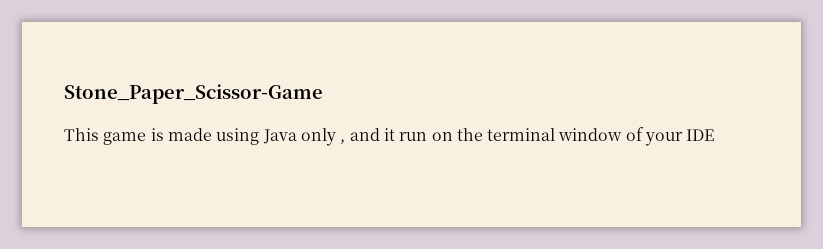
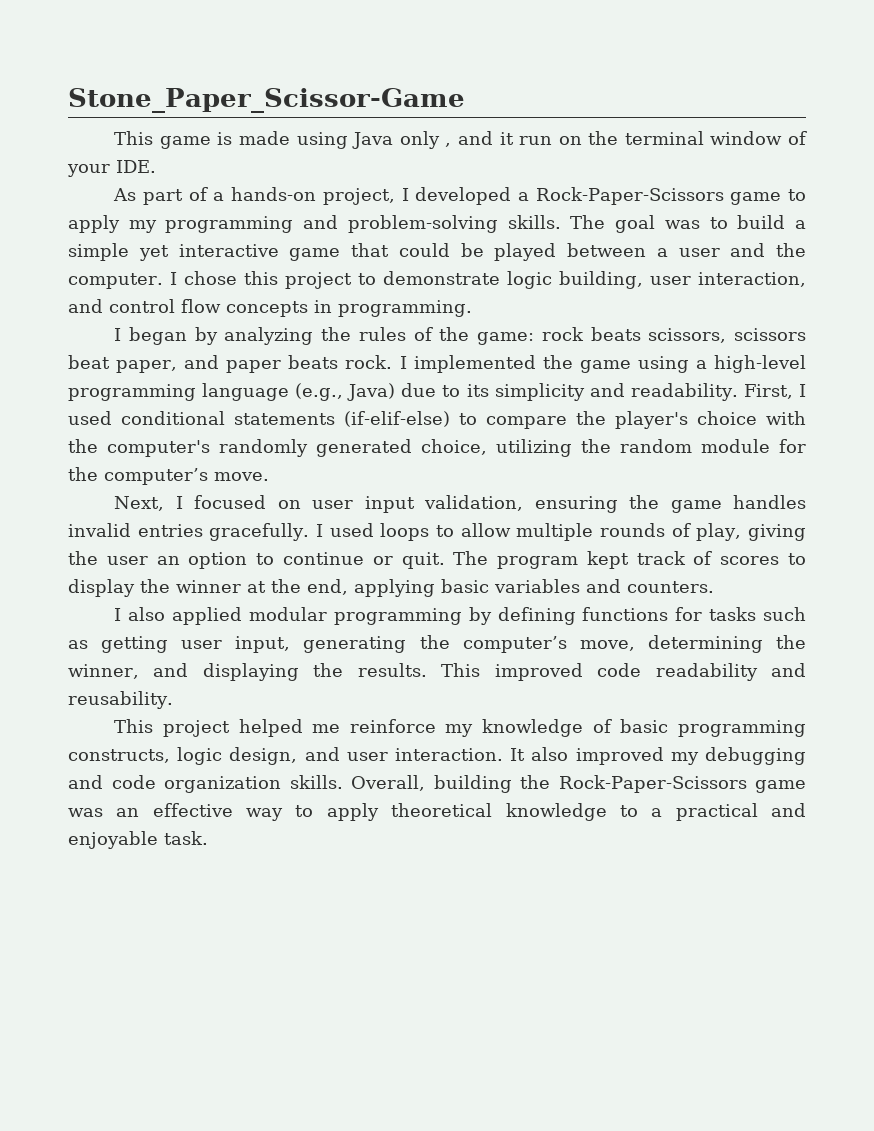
[686,129,715,141] IDE -> [116,160,156,173] [113,187,806,205] [68,215,807,233] [68,243,806,261] [68,271,806,289] [68,299,472,317] [114,327,807,345] [68,355,806,373] [68,383,806,401] [68,411,806,429] [68,439,806,457] [68,467,269,485] [114,495,806,513] [68,523,806,541] [68,551,807,569] [68,579,714,597] [114,607,806,625] [68,635,806,653] [68,663,806,681] [68,691,173,709] [114,719,806,737] [68,747,806,765] [68,775,806,793] [68,803,806,821] [68,831,208,849] IDE. // As part of a hands-on project, I developed a Rock-Paper-Scissors game to apply my programming and problem-solving skills. The goal was to build a simple yet interactive game that could be played between a user and the computer. I chose this project to demonstrate logic building, user interaction, and control flow concepts in programming. // I began by analyzing the rules of the game: rock beats scissors, scissors beat paper, and paper beats rock. I implemented the game using a high-level programming language (e.g., Java) due to its simplicity and readability. First, I used conditional statements (if-elif-else) to compare the player's choice with the computer's randomly generated choice, utilizing the random module for the computer’s move. // Next, I focused on user input validation, ensuring the game handles invalid entries gracefully. I used loops to allow multiple rounds of play, giving the user an option to continue or quit. The program kept track of scores to display the winner at the end, applying basic variables and counters. // I also applied modular programming by defining functions for tasks such as getting user input, generating the computer’s move, determining the winner, and displaying the results. This improved code readability and reusability. // This project helped me reinforce my knowledge of basic programming constructs, logic design, and user interaction. It also improved my debugging and code organization skills. Overall, building the Rock-Paper-Scissors game was an effective way to apply theoretical knowledge to a practical and enjoyable task.

